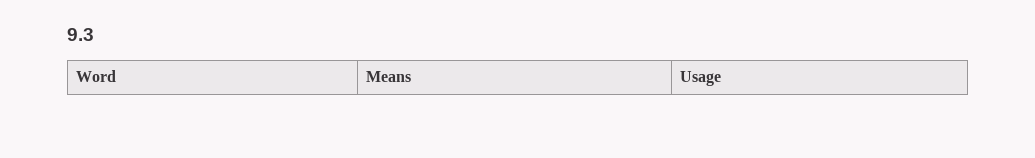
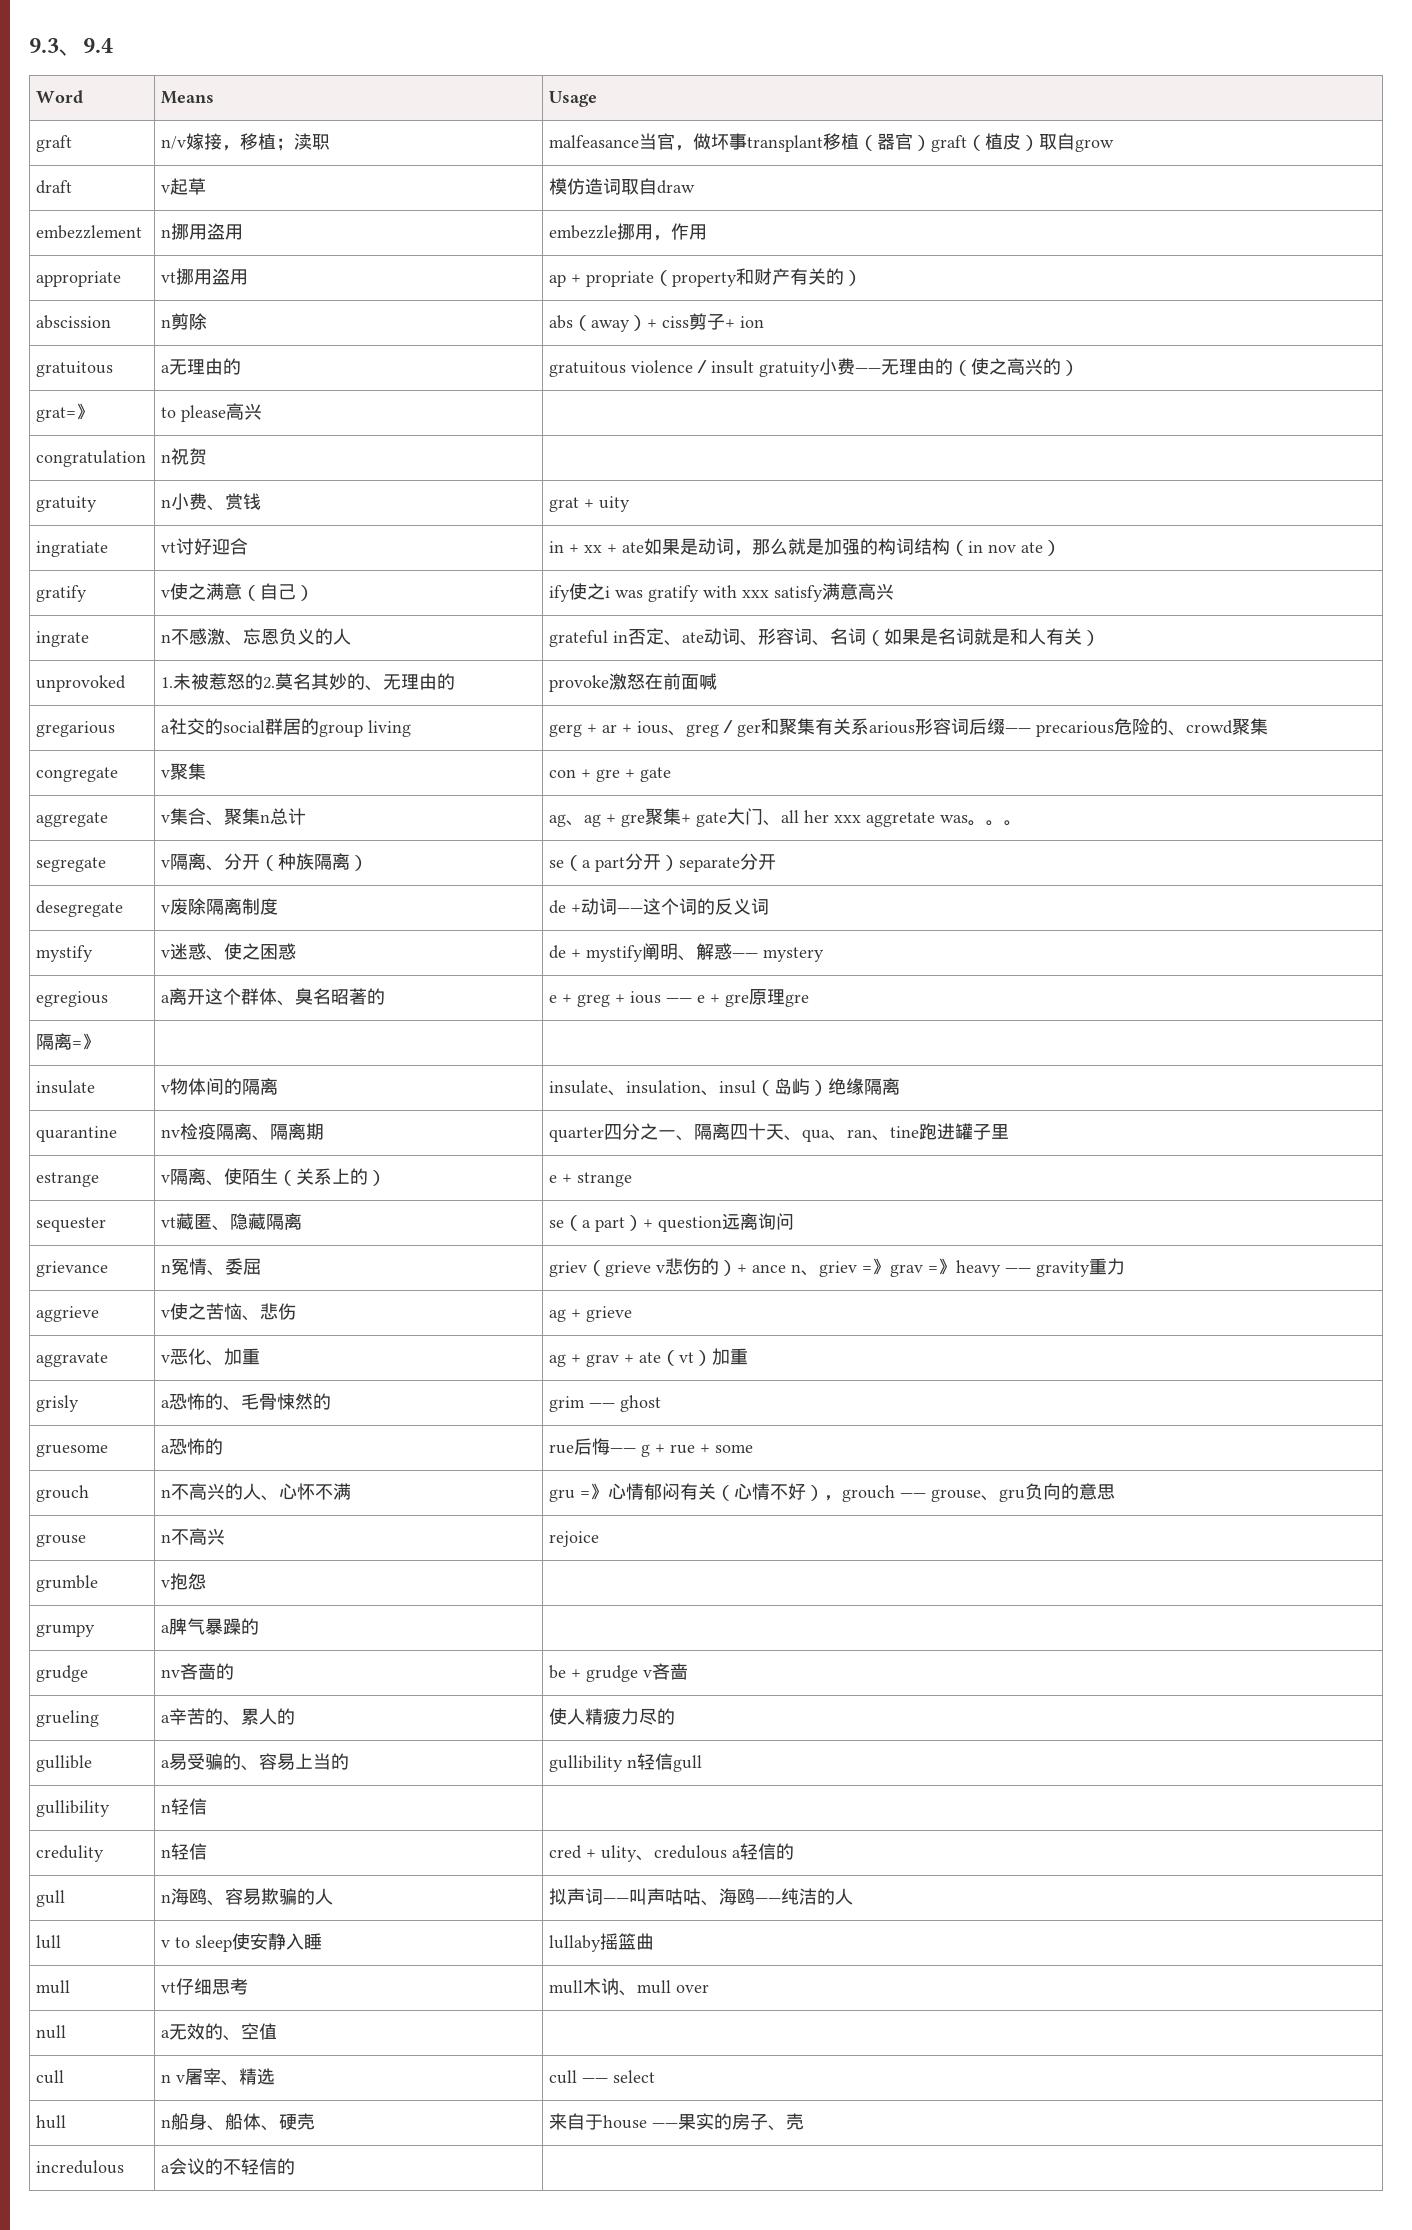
(94, 34) none -> [59,38,113,56] 、9.4
(722, 78) none -> [36,135,73,152] [161,133,331,151] [549,133,1115,152] [36,180,73,194] [161,178,207,195] [549,178,696,195] [36,225,143,239] [161,223,244,240] [549,223,708,241] [36,271,122,287] [161,268,249,285] [549,268,863,287] [36,315,112,329] [161,313,208,330] [549,313,765,332] [36,361,114,377] [161,358,242,375] [549,358,1080,377] [36,403,95,422] [161,403,263,422] [36,450,147,467] [161,448,208,465] [36,496,98,512] [161,493,262,511] [549,496,631,512] [36,541,109,557] [161,538,249,555] [549,538,1062,556] [36,585,88,602] [161,583,315,601] [549,583,895,602] [36,631,90,647] [161,628,352,646] [549,628,1101,647] [36,675,127,692] [161,673,456,691] [549,673,718,692] [36,721,116,737] [161,718,412,737] [549,718,1269,737] [36,767,119,782] [161,763,207,780] [549,767,672,782] [36,812,109,827] [161,808,307,826] [549,808,1023,827] [36,857,107,872] [161,853,369,871] [549,853,777,872] [36,900,124,917] [161,898,279,915] [549,898,770,915] [36,945,94,962] [161,943,297,961] [549,943,825,962] [36,991,109,1007] [161,988,386,1006] [549,989,810,1007] [36,1033,101,1050] [36,1080,96,1094] [161,1078,279,1095] [549,1078,901,1096] [36,1126,118,1142] [161,1123,325,1141] [549,1123,1010,1142] [36,1172,100,1187] [161,1168,387,1186] [549,1172,633,1187] [36,1217,107,1232] [161,1213,303,1231] [549,1213,795,1232] [36,1261,109,1277] [161,1258,262,1276] [549,1258,1126,1277] [36,1306,100,1322] [161,1303,297,1321] [549,1306,633,1322] [36,1352,109,1367] [161,1348,261,1366] [549,1348,749,1367] [36,1395,80,1412] [161,1393,332,1411] [549,1395,662,1412] [36,1444,109,1457] [161,1438,224,1455] [549,1438,754,1457] [36,1485,90,1502] [161,1483,352,1501] [549,1483,1116,1502] [36,1534,87,1547] [161,1528,226,1545] [549,1531,600,1547] [36,1575,99,1592] [161,1573,207,1590] [36,1624,96,1637] [161,1618,260,1635] [36,1665,89,1682] [161,1663,235,1680] [549,1663,689,1682] [36,1710,100,1727] [161,1708,296,1726] [549,1708,676,1725] [36,1755,93,1772] [161,1753,350,1771] [549,1753,703,1772] [36,1800,111,1817] [161,1798,208,1815] [36,1845,105,1862] [161,1843,208,1860] [549,1843,795,1862] [36,1890,66,1907] [161,1888,334,1906] [549,1888,854,1906] [36,1935,62,1949] [161,1933,323,1952] [549,1933,655,1952] [36,1980,71,1994] [161,1978,249,1995] [549,1978,710,1996] [36,2025,67,2039] [161,2023,278,2041] [36,2070,65,2084] [161,2068,276,2086] [549,2070,656,2084] [36,2115,67,2129] [161,2113,316,2131] [549,2113,805,2131] [36,2160,125,2174] [161,2158,296,2175] // graft | n/v嫁接，移植；渎职 | malfeasance当官，做坏事transplant移植（器官）graft（植皮）取自grow // draft | v起草 | 模仿造词取自draw // embezzlement | n挪用盗用 | embezzle挪用，作用 // appropriate | vt挪用盗用 | ap + propriate（property和财产有关的） // abscission | n剪除 | abs（away）+ ciss剪子+ ion // gratuitous | a无理由的 | gratuitous violence／insult gratuity小费——无理由的（使之高兴的） // grat=》 | to please高兴 | // congratulation | n祝贺 | // gratuity | n小费、赏钱 | grat + uity // ingratiate | vt讨好迎合 | in + xx + ate如果是动词，那么就是加强的构词结构（in nov ate） // gratify | v使之满意（自己） | ify使之i was gratify with xxx satisfy满意高兴 // ingrate | n不感激、忘恩负义的人 | grateful in否定、ate动词、形容词、名词（如果是名词就是和人有关） // unprovoked | 1.未被惹怒的2.莫名其妙的、无理由的 | provoke激怒在前面喊 // gregarious | a社交的social群居的group living | gerg + ar + ious、greg／ger和聚集有关系arious形容词后缀—— precarious危险的、crowd聚集 // congregate | v聚集 | con + gre + gate // aggregate | v集合、聚集n总计 | ag、ag + gre聚集+ gate大门、all her xxx aggretate was。。。 // segregate | v隔离、分开（种族隔离） | se（a part分开）separate分开 // desegregate | v废除隔离制度 | de +动词——这个词的反义词 // mystify | v迷惑、使之困惑 | de + mystify阐明、解惑—— mystery // egregious | a离开这个群体、臭名昭著的 | e + greg + ious —— e + gre原理gre // 隔离=》 | | // insulate | v物体间的隔离 | insulate、insulation、insul（岛屿）绝缘隔离 // quarantine | nv检疫隔离、隔离期 | quarter四分之一、隔离四十天、qua、ran、tine跑进罐子里 // estrange | v隔离、使陌生（关系上的） | e + strange // sequester | vt藏匿、隐藏隔离 | se（a part）+ question远离询问 // grievance | n冤情、委屈 | griev（grieve v悲伤的）+ ance n、griev =》grav =》heavy —— gravity重力 // aggrieve | v使之苦恼、悲伤 | ag + grieve // aggravate | v恶化、加重 | ag + grav + ate（vt）加重 // grisly | a恐怖的、毛骨悚然的 | grim —— ghost // gruesome | a恐怖的 | rue后悔—— g + rue + some // grouch | n不高兴的人、心怀不满 | gru =》心情郁闷有关（心情不好），grouch —— grouse、gru负向的意思 // grouse | n不高兴 | rejoice // grumble | v抱怨 | // grumpy | a脾气暴躁的 | // grudge | nv吝啬的 | be + grudge v吝啬 // grueling | a辛苦的、累人的 | 使人精疲力尽的 // gullible | a易受骗的、容易上当的 | gullibility n轻信gull // gullibility | n轻信 | // credulity | n轻信 | cred + ulity、credulous a轻信的 // gull | n海鸥、容易欺骗的人 | 拟声词——叫声咕咕、海鸥——纯洁的人 // lull | v to sleep使安静入睡 | lullaby摇篮曲 // mull | vt仔细思考 | mull木讷、mull over // null | a无效的、空值 | // cull | n v屠宰、精选 | cull —— select // hull | n船身、船体、硬壳 | 来自于house ——果实的房子、壳 // incredulous | a会议的不轻信的 |

